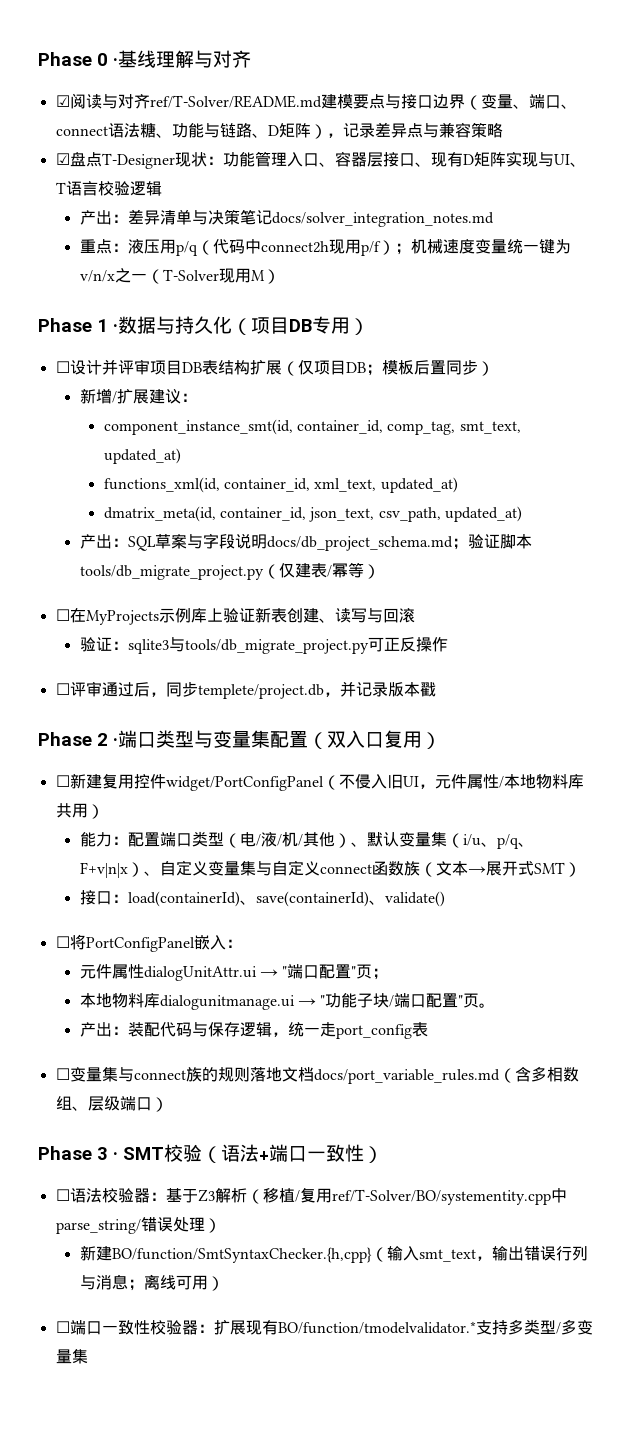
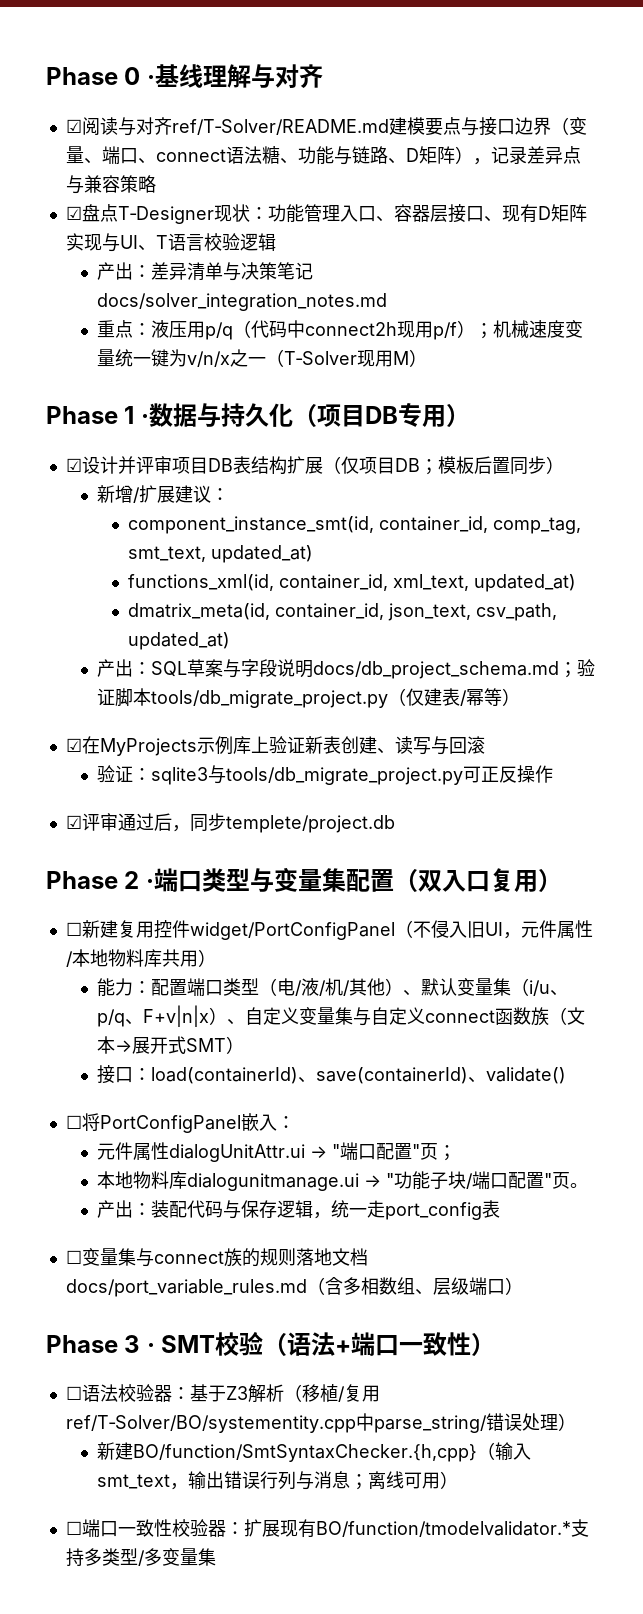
[55,361,70,373] ☐ -> [65,458,82,472] ☑
[55,609,70,621] ☐ -> [65,738,82,752] ☑
[55,683,70,695] ☐ -> [65,815,82,829] ☑
[323,681,436,697] ，并记录版本戳 -> (395, 824) none

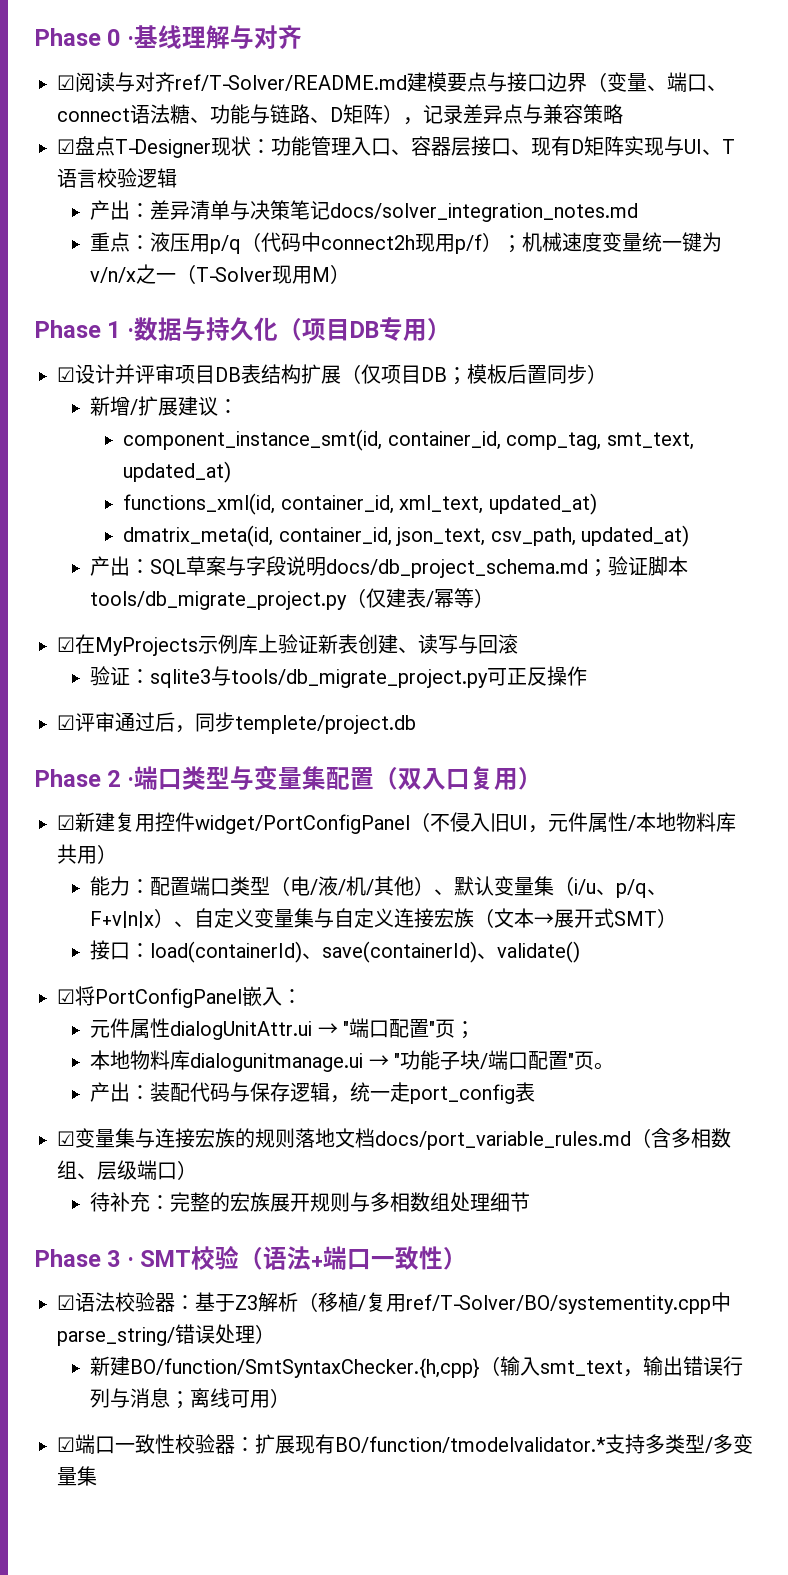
[65,922,82,936] ☐ -> [57,815,75,830] ☑
[424,1007,531,1025] connect函数 -> [394,908,455,928] 连接宏
[65,1115,82,1129] ☐ -> [57,989,75,1004] ☑
[65,1248,224,1267] ☐变量集与connect -> [57,1128,215,1148] ☑变量集与连接宏
(523, 1286) none -> [90,1192,531,1212] // 待补充：完整的宏族展开规则与多相数组处理细节
[65,1386,82,1400] ☐ -> [57,1295,75,1310] ☑
[65,1521,82,1535] ☐ -> [57,1437,75,1452] ☑

